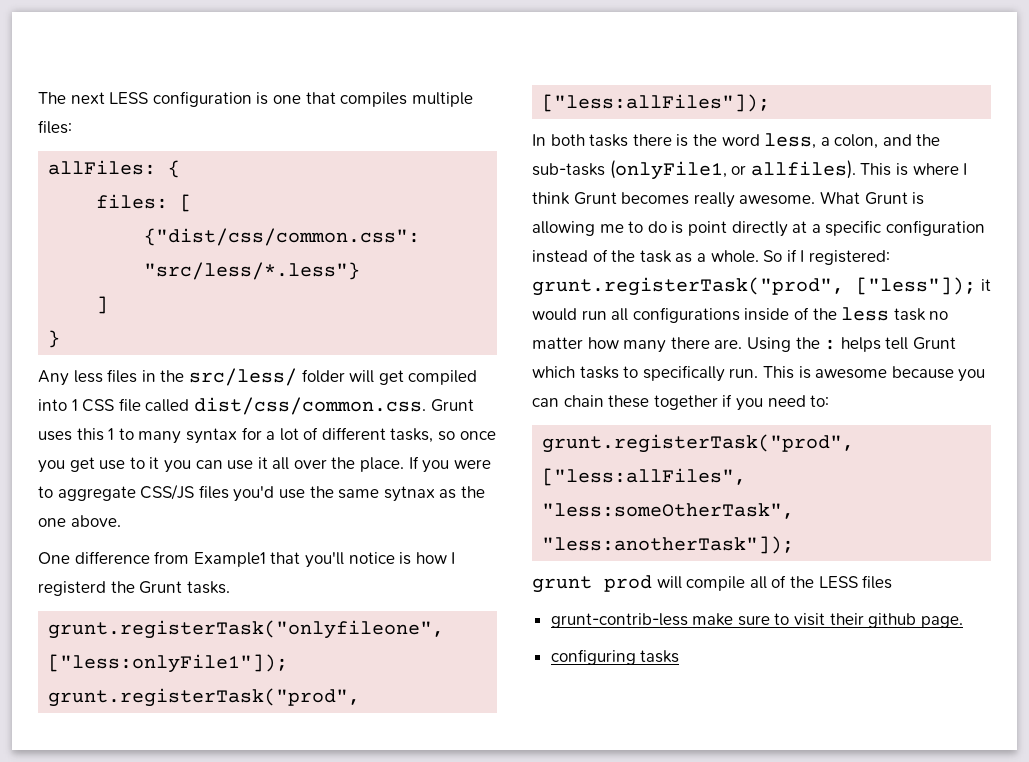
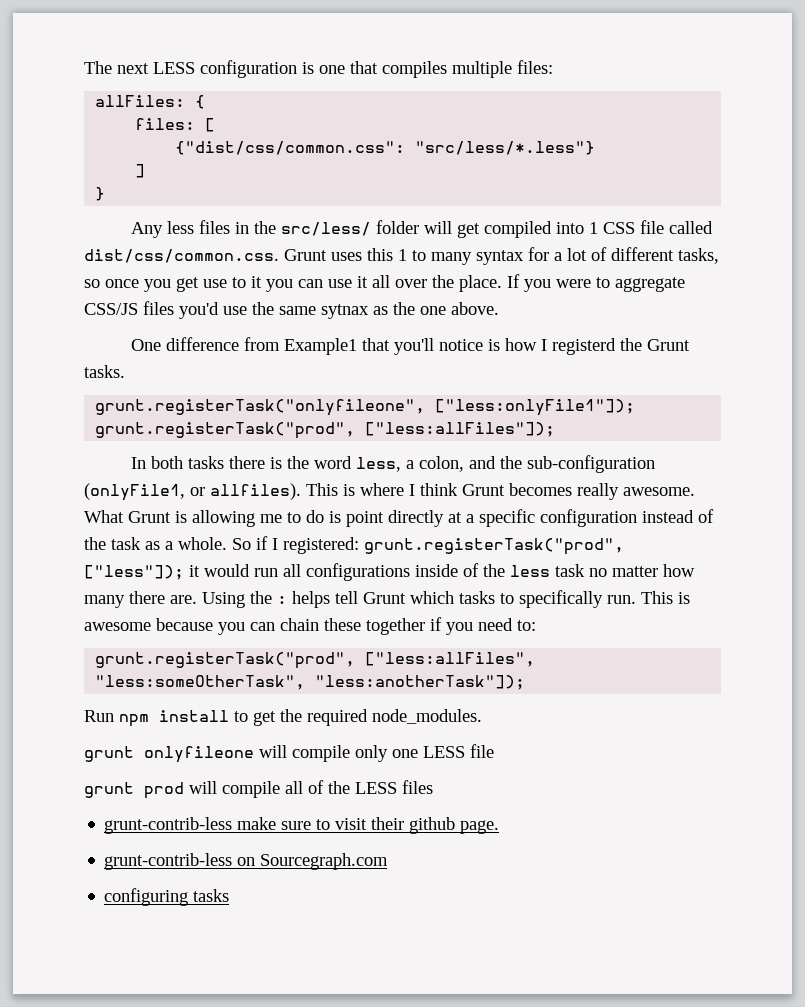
[532,163,605,176] sub-tasks -> [526,455,655,473] sub-configuration
(795, 545) none -> [84,709,482,727] [84,744,494,763] // Run npm install to get the required node_modules. // grunt onlyfileone will compile only one LESS file
(963, 622) none -> [104,853,389,870] // grunt-contrib-less on Sourcegraph.com

